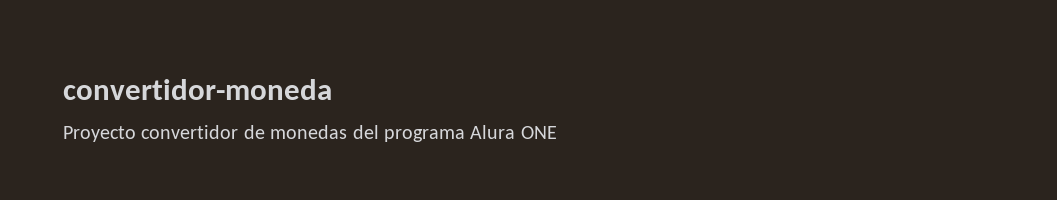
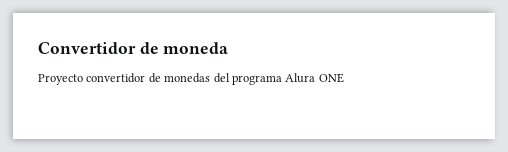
[63,79,332,100] convertidor-moneda -> [38,42,229,54] Convertidor de moneda

